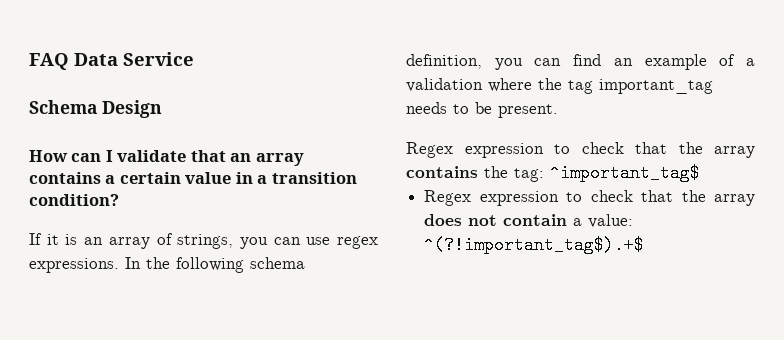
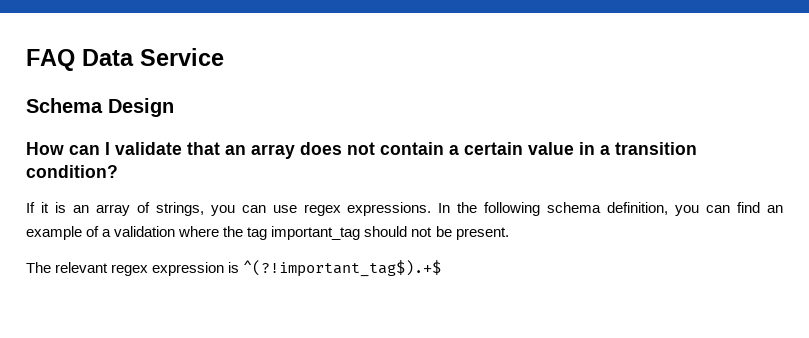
[29,172,101,184] contains -> [300,142,444,155] does not contain
[406,102,469,114] needs to -> [364,226,433,237] should not
[406,142,755,158] [406,164,700,182] [424,190,755,206] [424,214,634,228] Regex expression to check that the array contains the tag: ^important_tag$ // Regex expression to check that the array does not contain a value: -> [26,262,240,276] The relevant regex expression is

